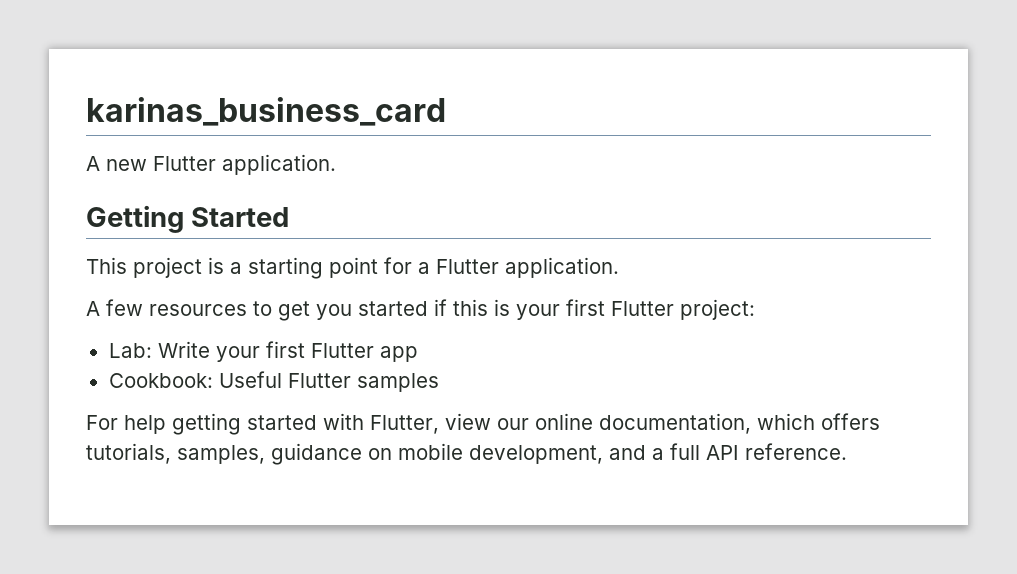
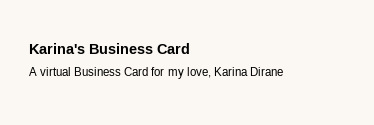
[86,97,446,126] [86,154,336,175] [86,205,290,233] [86,257,619,279] [86,299,755,321] [108,341,418,362] [108,371,439,392] [86,413,880,435] [86,443,847,465] karinas_business_card // A new Flutter application. // Getting Started // This project is a starting point for a Flutter application. // A few resources to get you started if this is your first Flutter project: // Lab: Write your first Flutter app // Cookbook: Useful Flutter samples // For help getting started with Flutter, view our online documentation, which offers tutorials, samples, guidance on mobile development, and a full API reference. -> [29,43,190,54] [29,67,283,79] Karina's Business Card // A virtual Business Card for my love, Karina Dirane

